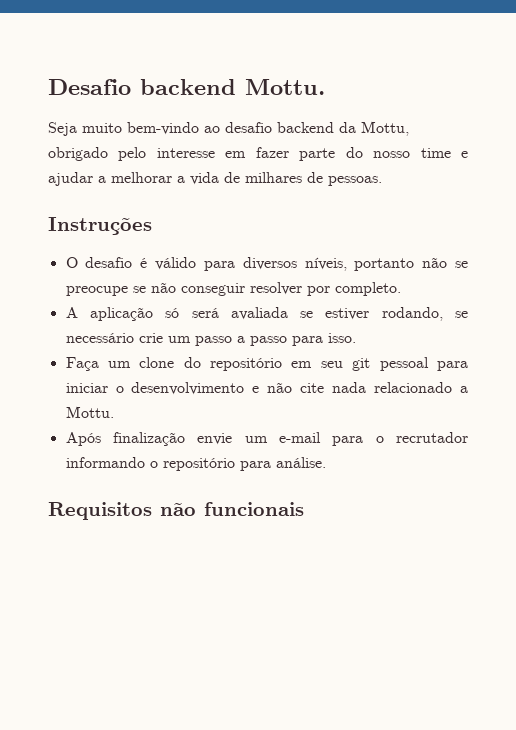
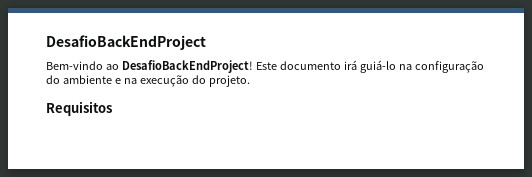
[48,79,325,95] [48,121,409,136] [48,147,469,161] [48,172,382,186] [48,217,152,235] [65,257,468,271] [65,282,401,296] [65,307,469,321] [65,333,356,346] [65,357,468,371] [65,382,469,395] [65,406,114,418] [65,432,468,446] [65,457,326,471] Desafio backend Mottu. // Seja muito bem-vindo ao desafio backend da Mottu, obrigado pelo interesse em fazer parte do nosso time e ajudar a melhorar a vida de milhares de pessoas. // Instruções // O desafio é válido para diversos níveis, portanto não se preocupe se não conseguir resolver por completo. // A aplicação só será avaliada se estiver rodando, se necessário crie um passo a passo para isso. // Faça um clone do repositório em seu git pessoal para iniciar o desenvolvimento e não cite nada relacionado a Mottu. // Após finalização envie um e-mail para o recrutador informando o repositório para análise. -> [46,35,206,50] [46,60,484,73] [46,75,250,87] DesafioBackEndProject // Bem-vindo ao DesafioBackEndProject! Este documento irá guiá-lo na configuração do ambiente e na execução do projeto.
[160,502,304,516] não funcionais -> (112, 108) none

